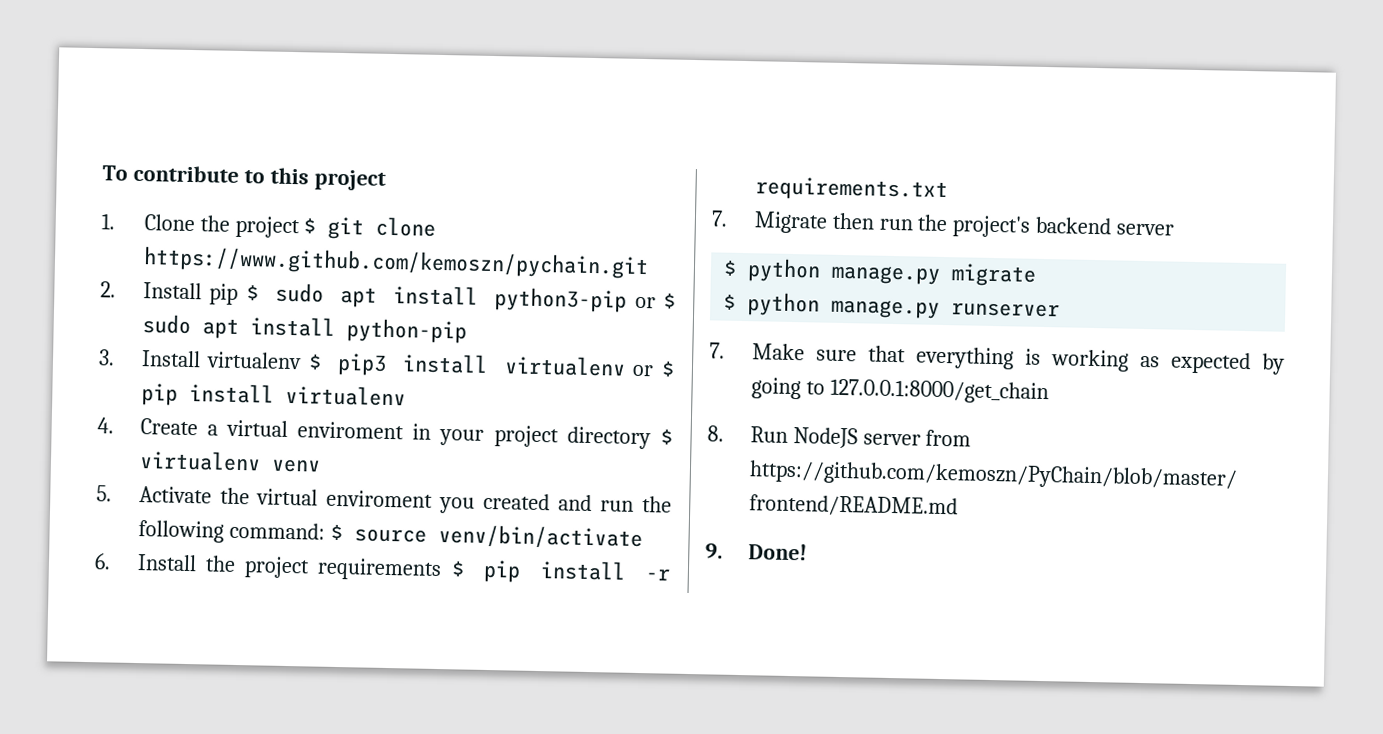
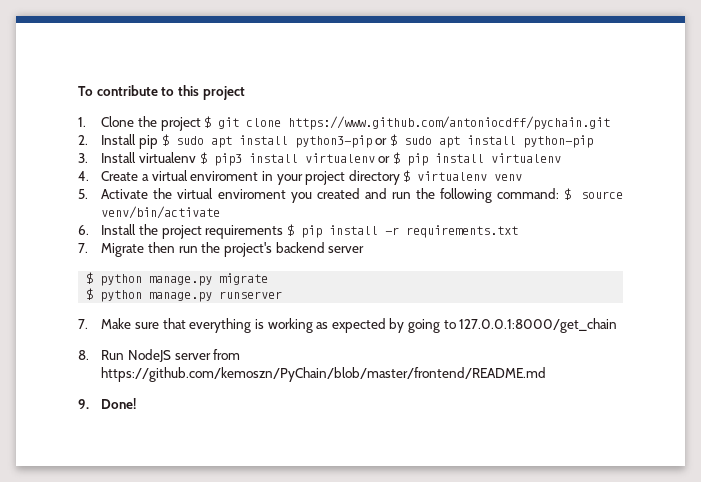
[142,246,649,280] https://www.github.com/kemoszn/pychain.git -> [288,116,611,130] https://www.github.com/antoniocdff/pychain.git

